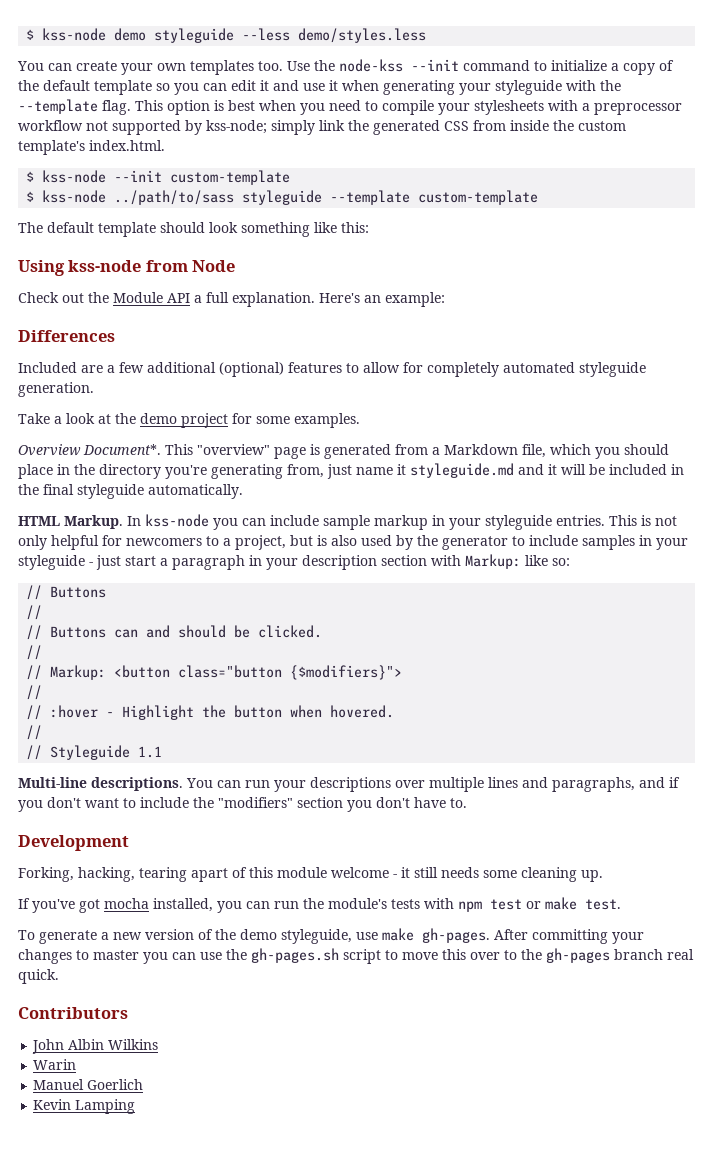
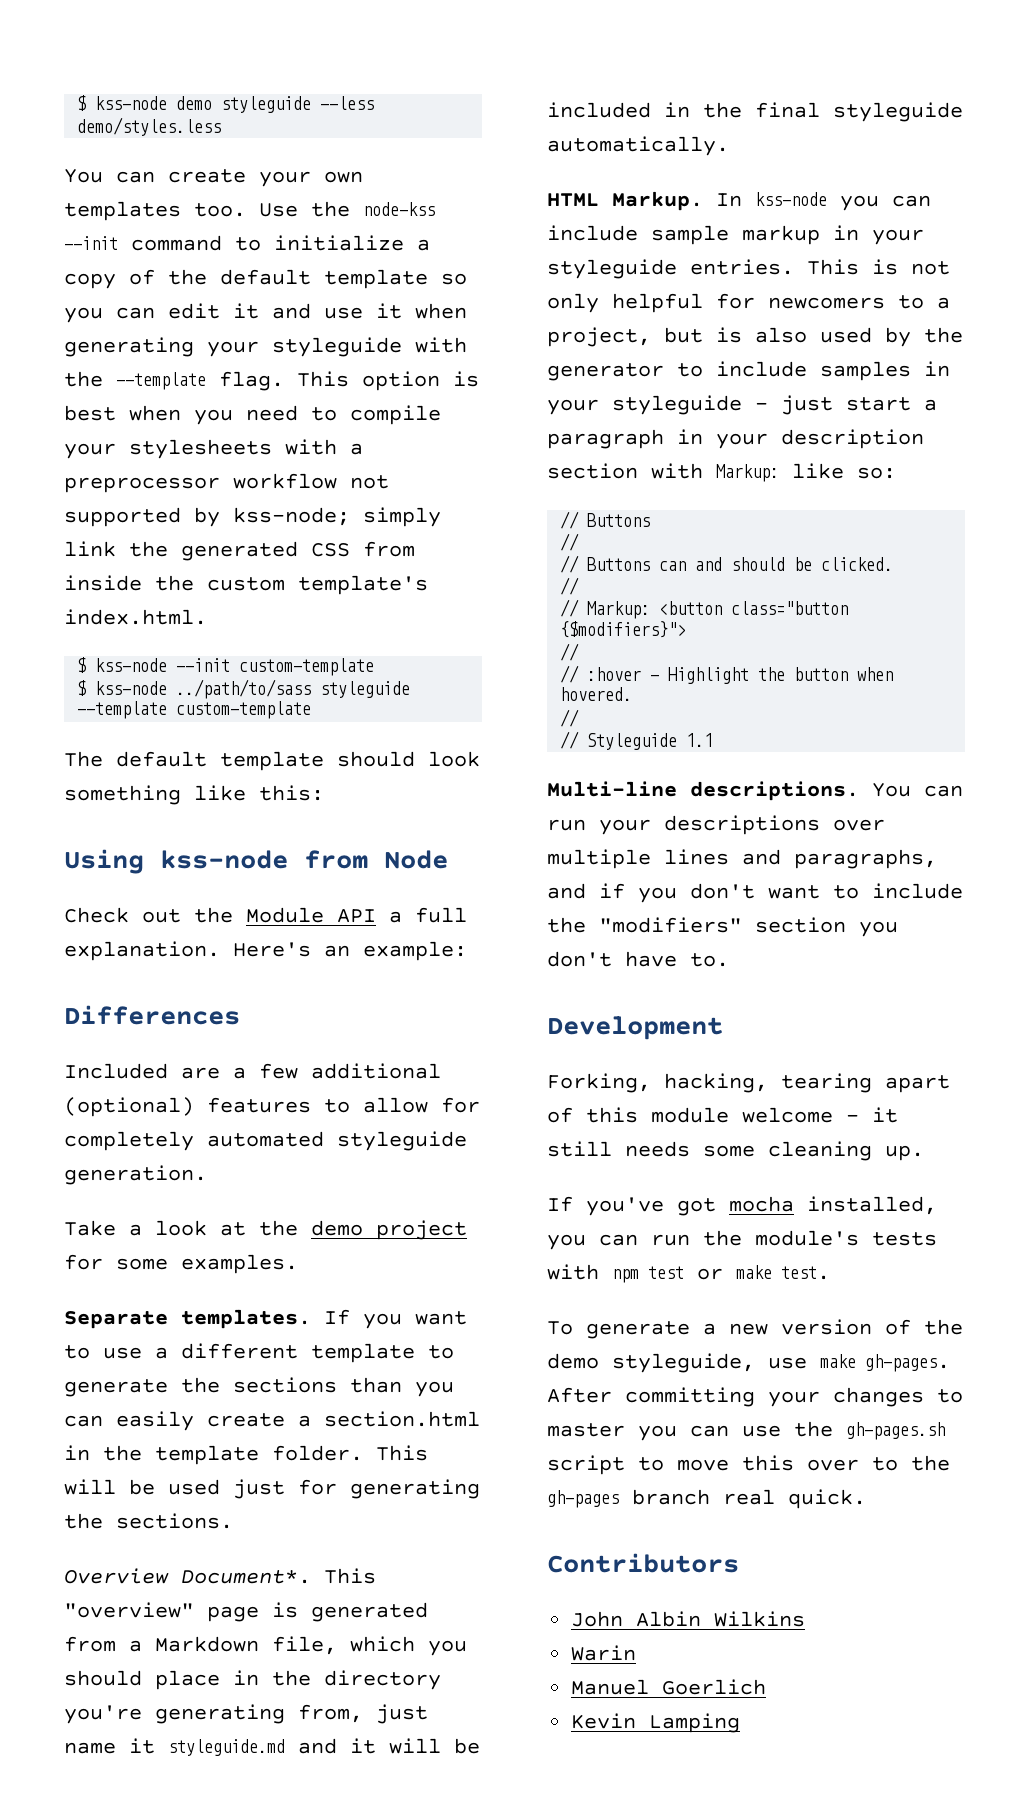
(360, 420) none -> [64,1309,467,1329] [64,1343,454,1363] [64,1377,454,1397] [64,1411,480,1431] [64,1445,428,1465] [64,1479,480,1499] [64,1513,233,1529] // Separate templates. If you want to use a different template to generate the sections than you can easily create a section.html in the template folder. This will be used just for generating the sections.

